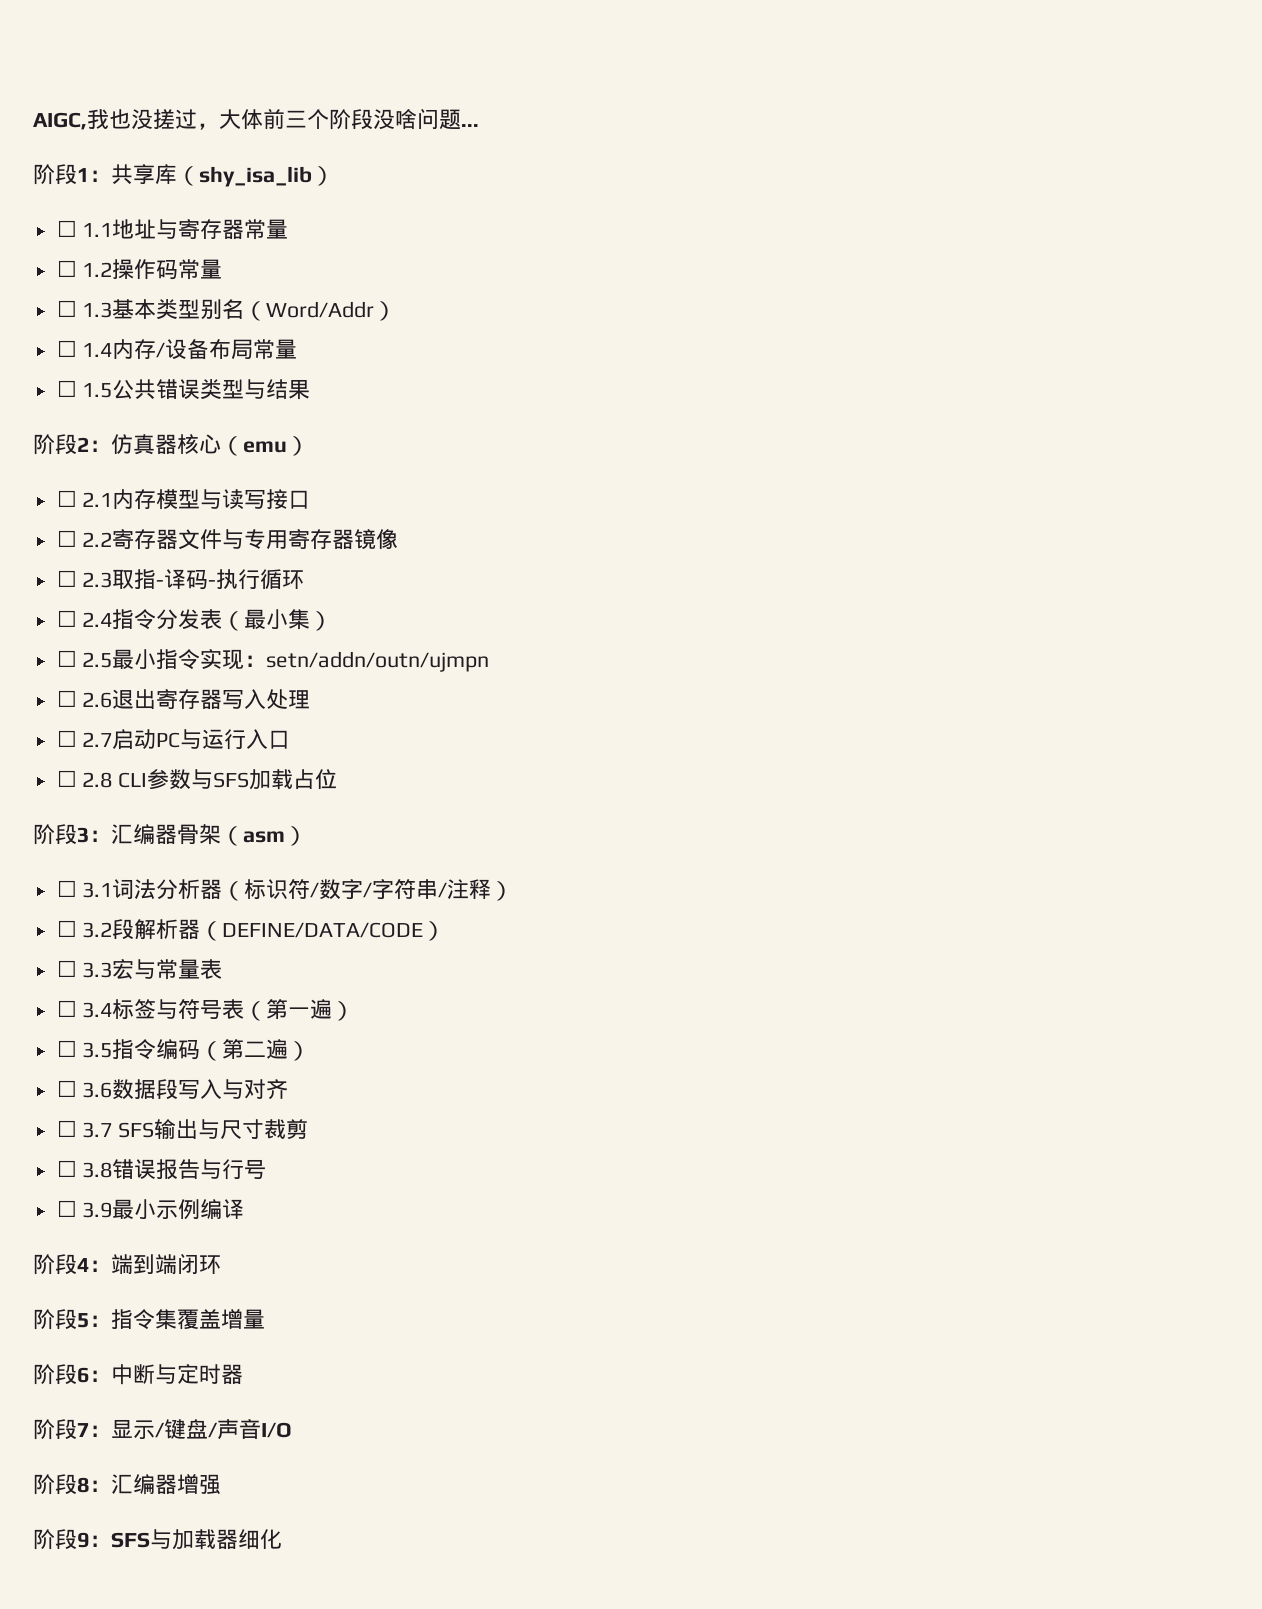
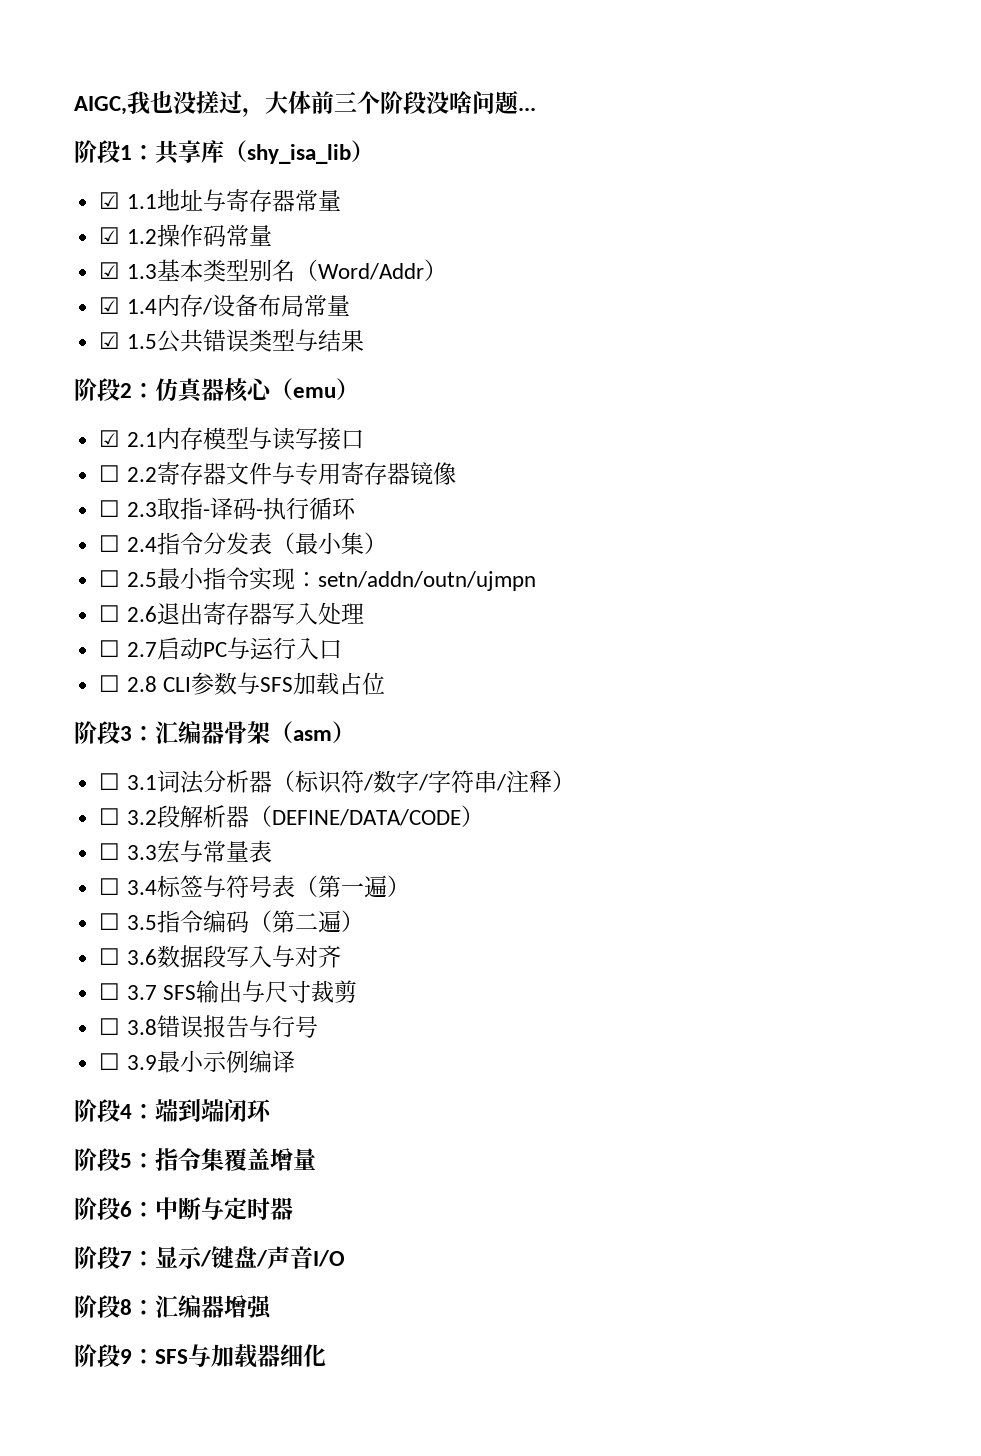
[56,220,77,237] ☐ -> [99,192,121,209] ☑
[56,260,77,277] ☐ -> [99,227,121,244] ☑
[56,300,77,317] ☐ -> [99,262,121,279] ☑
[56,340,77,357] ☐ -> [99,297,121,314] ☑
[56,380,77,397] ☐ -> [99,332,121,349] ☑
[56,490,77,507] ☐ -> [99,430,121,447] ☑

